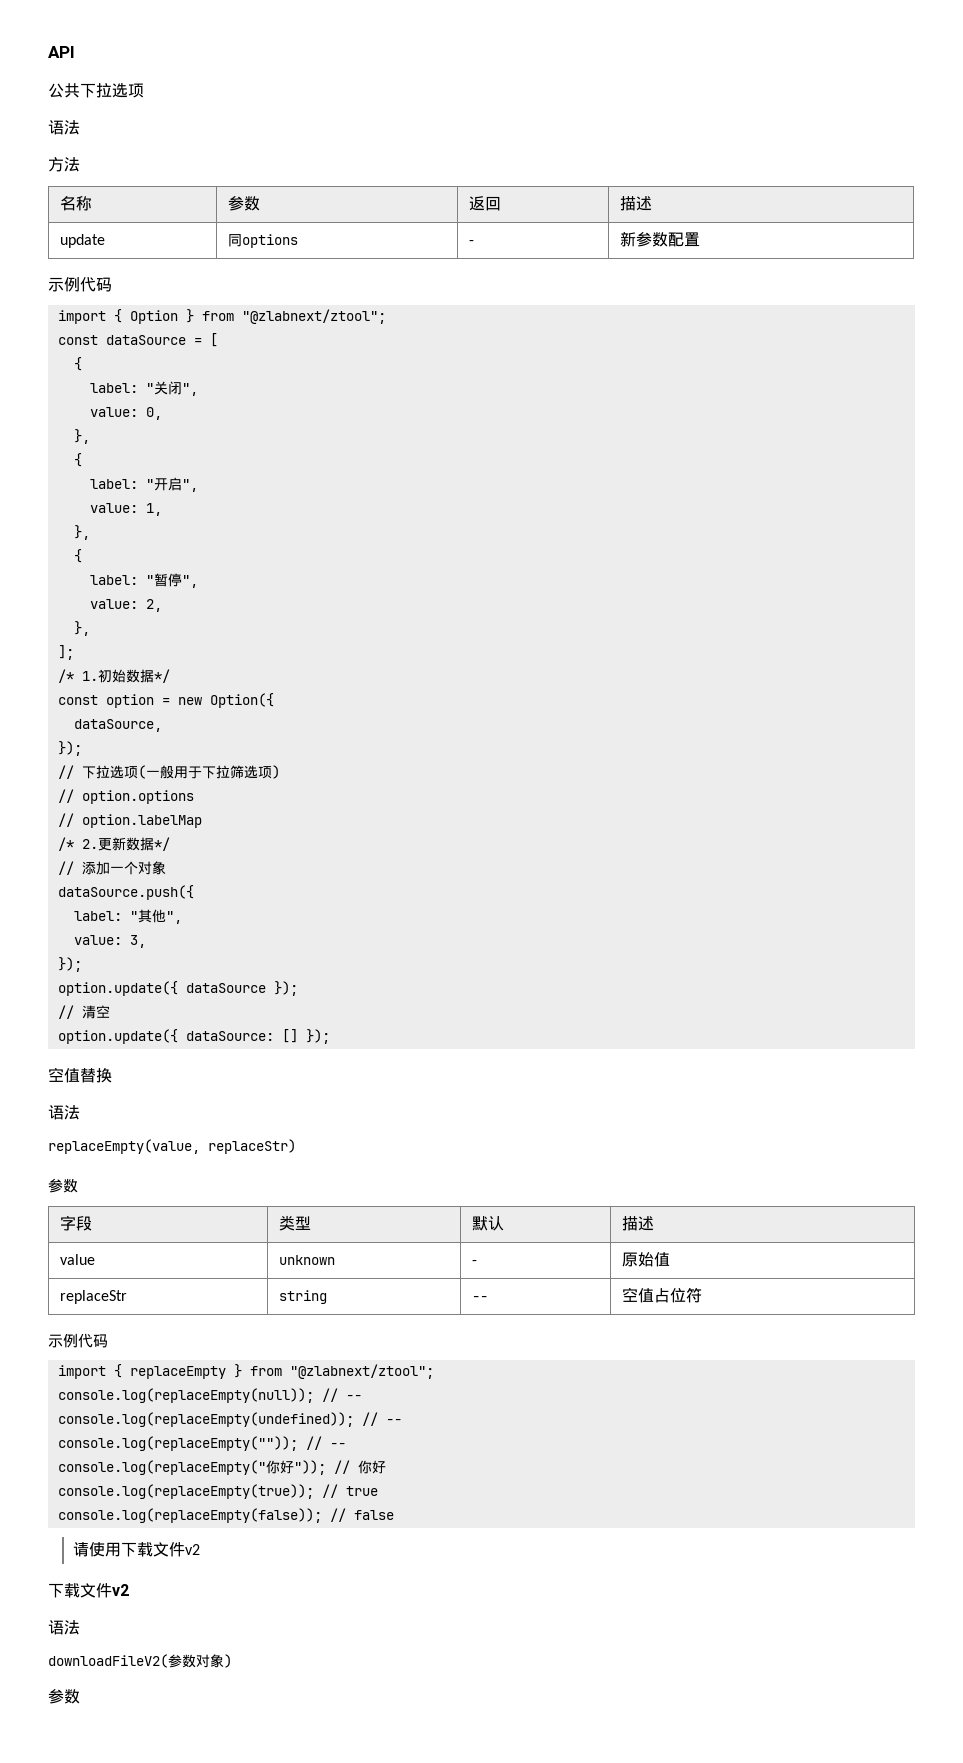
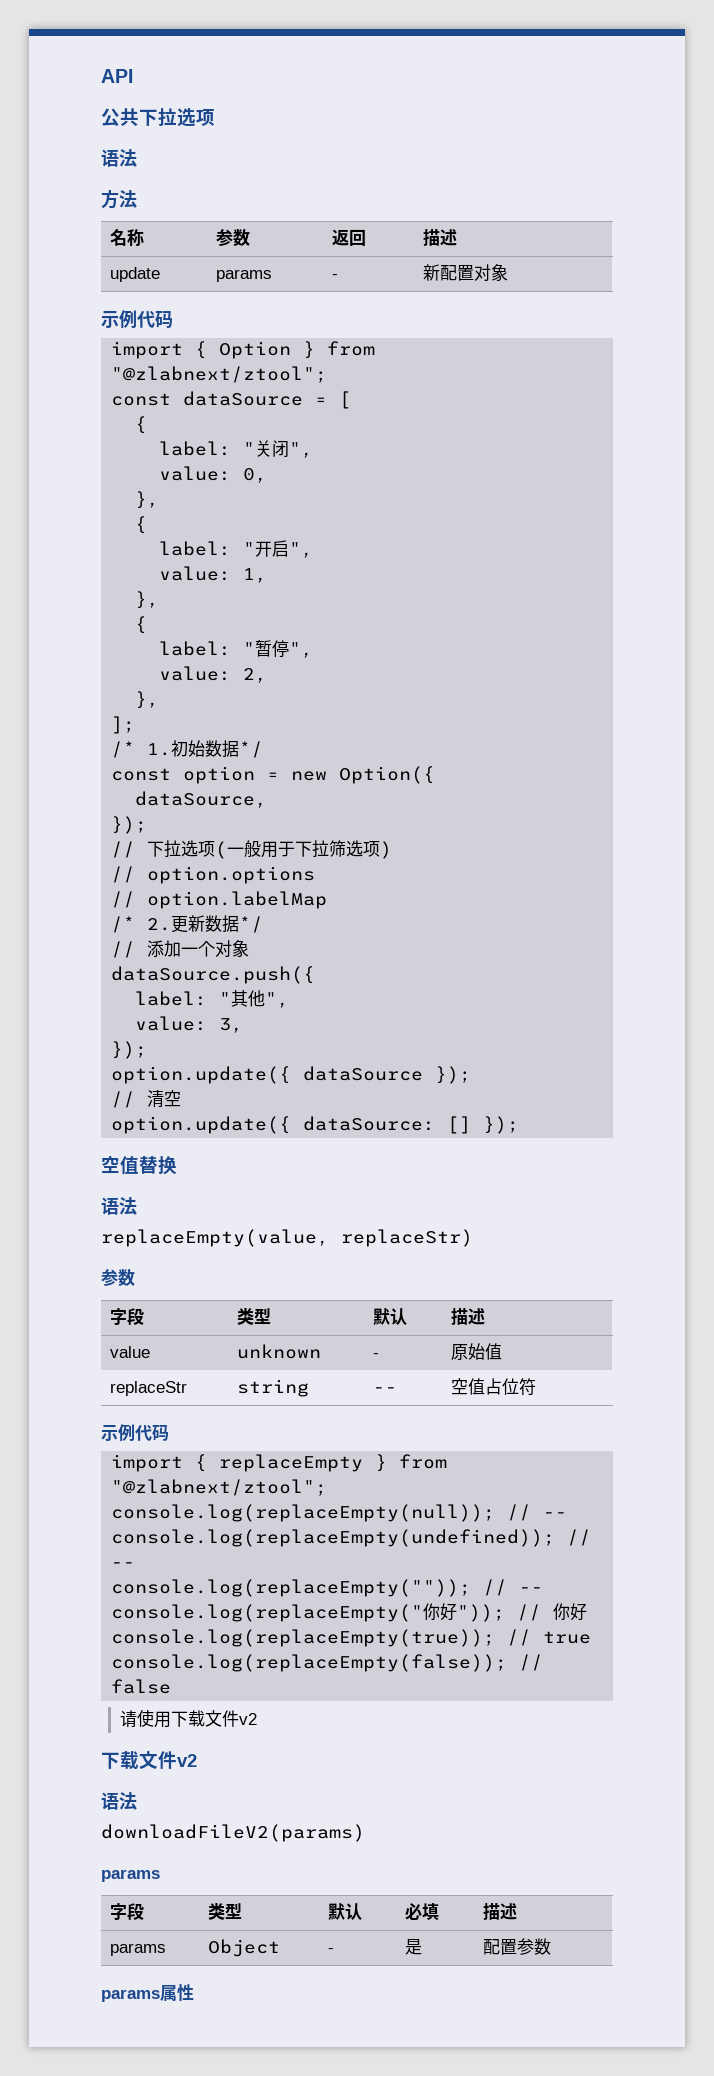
[228,234,299,248] 同options -> [215,269,272,282] params
[636,232,701,247] 参数配置 -> [439,264,508,281] 配置对象
[48,1654,232,1668] [48,1689,80,1704] downloadFileV2(参数对象) // 参数 -> [101,1824,365,1842] [101,1869,160,1882] [109,1903,144,1920] [207,1903,242,1920] [327,1903,362,1920] [404,1903,439,1920] [482,1903,517,1920] [109,1943,166,1956] [207,1939,280,1957] [327,1948,334,1953] [404,1939,422,1955] [482,1938,551,1955] [101,1984,194,2002] downloadFileV2(params) // params // 字段 | 类型 | 默认 | 必填 | 描述 // params | Object | - | 是 | 配置参数 // params属性

